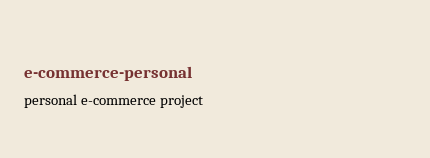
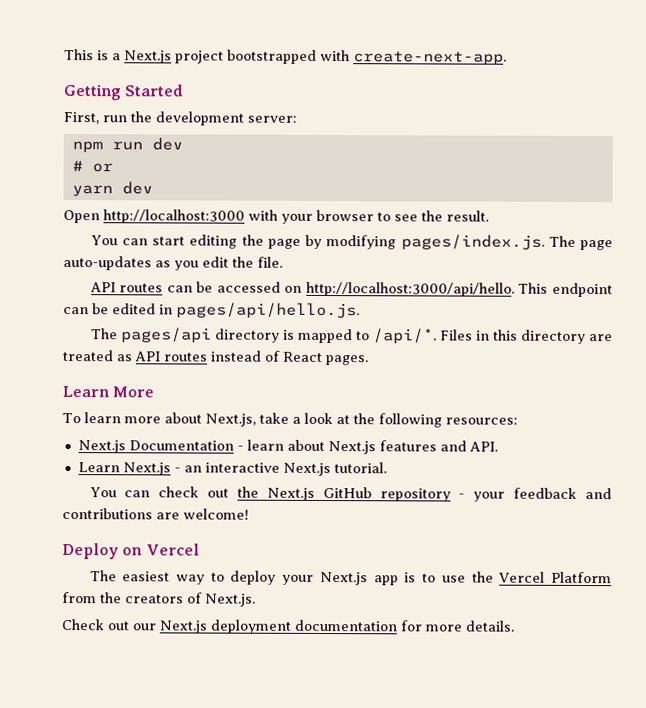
[24,66,192,81] [24,94,203,108] e-commerce-personal // personal e-commerce project -> [64,49,507,65] [63,84,185,101] [63,111,297,126] [71,137,183,153] [71,160,113,173] [71,181,153,197] [63,209,489,224] [90,234,613,251] [63,256,283,271] [89,281,613,298] [63,302,360,319] [90,327,613,345] [62,350,368,366] [62,386,155,398] [62,412,518,428] [77,439,498,455] [77,462,387,477] [89,486,613,502] [62,508,249,520] [62,543,200,560] [89,570,613,586] [62,591,256,607] [61,618,514,634] This is a Next.js project bootstrapped with create-next-app. // Getting Started // First, run the development server: // npm run dev // # or // yarn dev // Open http://localhost:3000 with your browser to see the result. // You can start editing the page by modifying pages/index.js. The page auto-updates as you edit the file. // API routes can be accessed on http://localhost:3000/api/hello. This endpoint can be edited in pages/api/hello.js. // The pages/api directory is mapped to /api/*. Files in this directory are treated as API routes instead of React pages. // Learn More // To learn more about Next.js, take a look at the following resources: // Next.js Documentation - learn about Next.js features and API. // Learn Next.js - an interactive Next.js tutorial. // You can check out the Next.js GitHub repository - your feedback and contributions are welcome! // Deploy on Vercel // The easiest way to deploy your Next.js app is to use the Vercel Platform from the creators of Next.js. // Check out our Next.js deployment documentation for more details.

